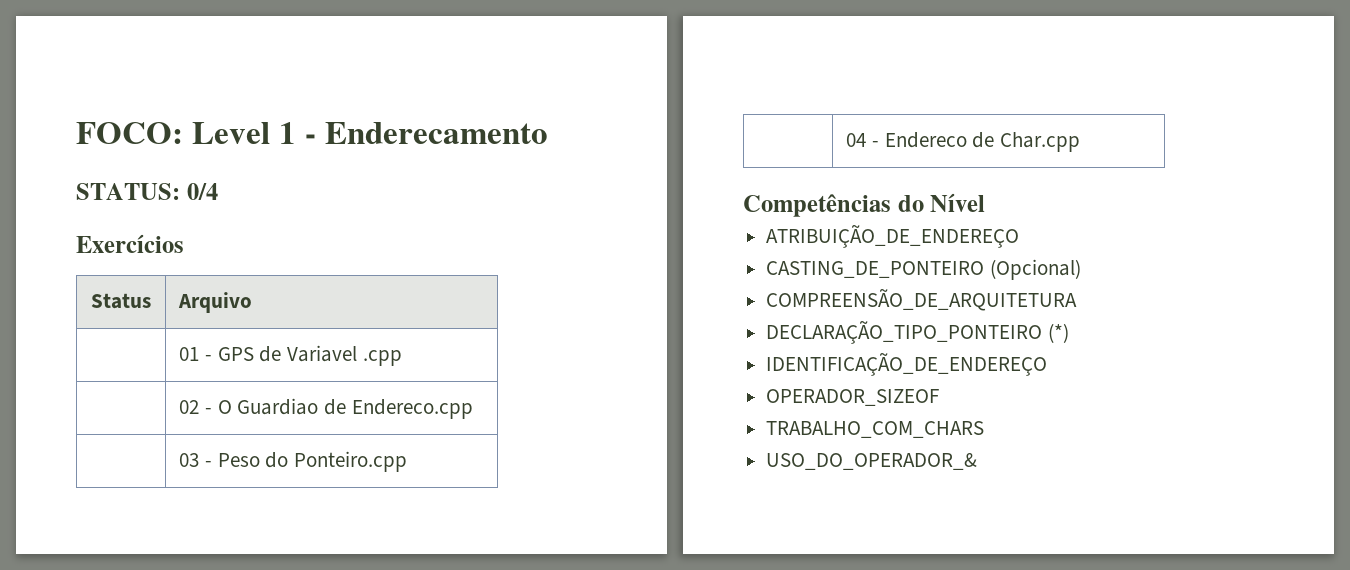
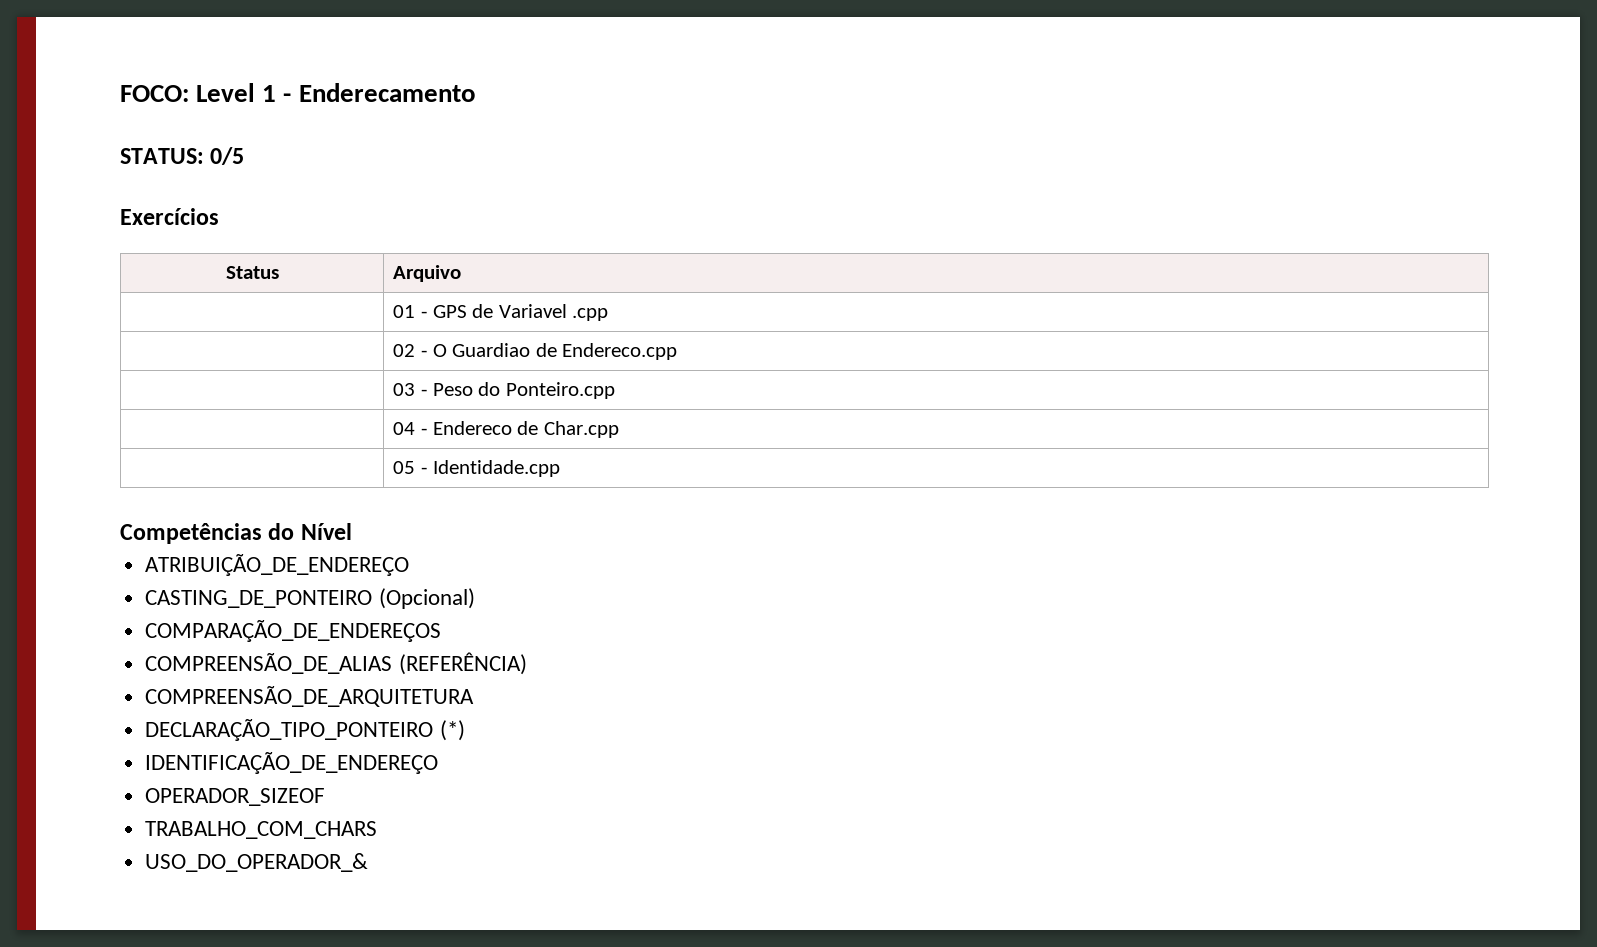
[186,183,218,200] 0/4 -> [210,147,245,165] 0/5
(1081, 142) none -> [393,460,560,477] // | 05 - Identidade.cpp
(1081, 269) none -> [145,620,442,642] [145,652,527,675] // COMPARAÇÃO_DE_ENDEREÇOS // COMPREENSÃO_DE_ALIAS (REFERÊNCIA)

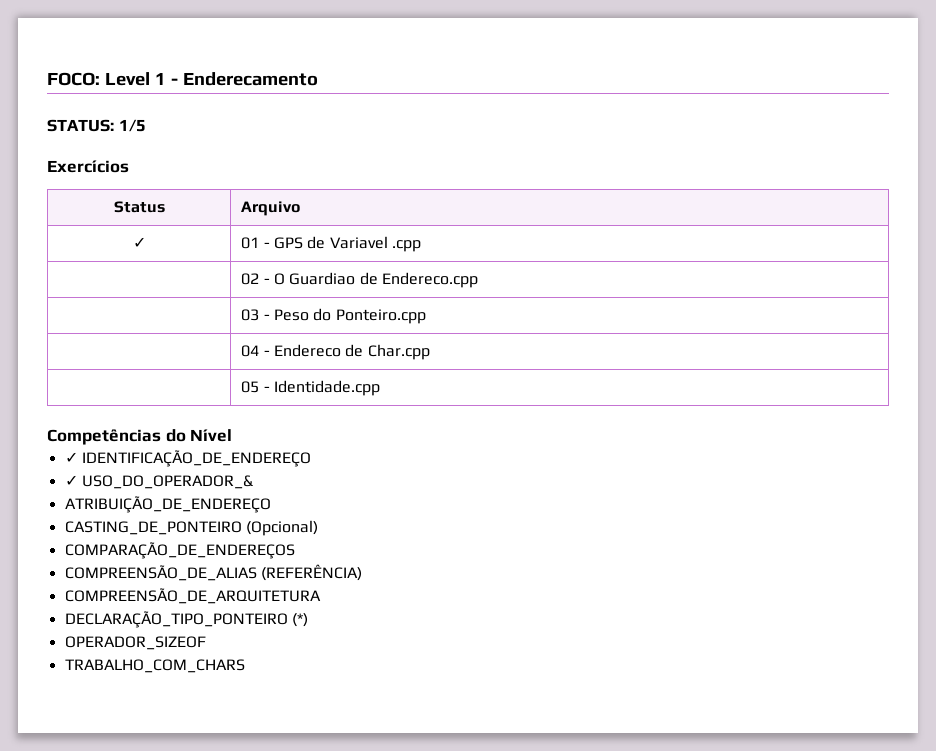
[210,147,245,165] 0/5 -> [118,119,146,132] 1/5
(462, 273) none -> [132,237,146,248] ✓
(352, 531) none -> [64,450,311,467] [64,475,253,489] // ✓ IDENTIFICAÇÃO_DE_ENDEREÇO // ✓ USO_DO_OPERADOR_&
[145,752,439,774] // IDENTIFICAÇÃO_DE_ENDEREÇO -> (308, 620) none
[145,853,369,872] // USO_DO_OPERADOR_& -> (245, 666) none

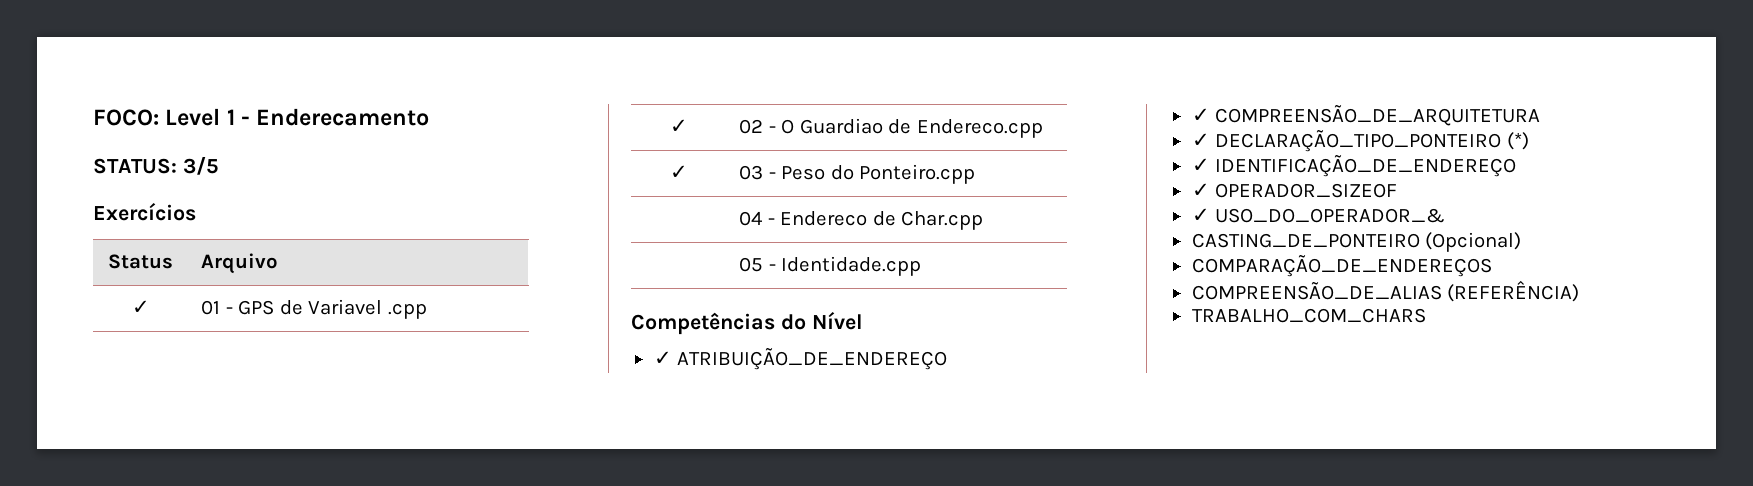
[118,119,146,132] 1/5 -> [182,156,219,175] 3/5
(421, 246) none -> [669,119,688,133] ✓
(478, 280) none -> [669,165,688,179] ✓
(233, 435) none -> [653,348,948,370] [1191,105,1541,126] [1191,130,1529,152] // ✓ ATRIBUIÇÃO_DE_ENDEREÇO // ✓ COMPREENSÃO_DE_ARQUITETURA // ✓ DECLARAÇÃO_TIPO_PONTEIRO (*)
(311, 458) none -> [1191,183,1398,198] // ✓ OPERADOR_SIZEOF
[64,496,271,513] // ATRIBUIÇÃO_DE_ENDEREÇO -> (1446, 215) none
[64,588,321,604] [64,611,308,628] [64,636,206,650] // COMPREENSÃO_DE_ARQUITETURA // DECLARAÇÃO_TIPO_PONTEIRO (*) // OPERADOR_SIZEOF -> (1580, 291) none

